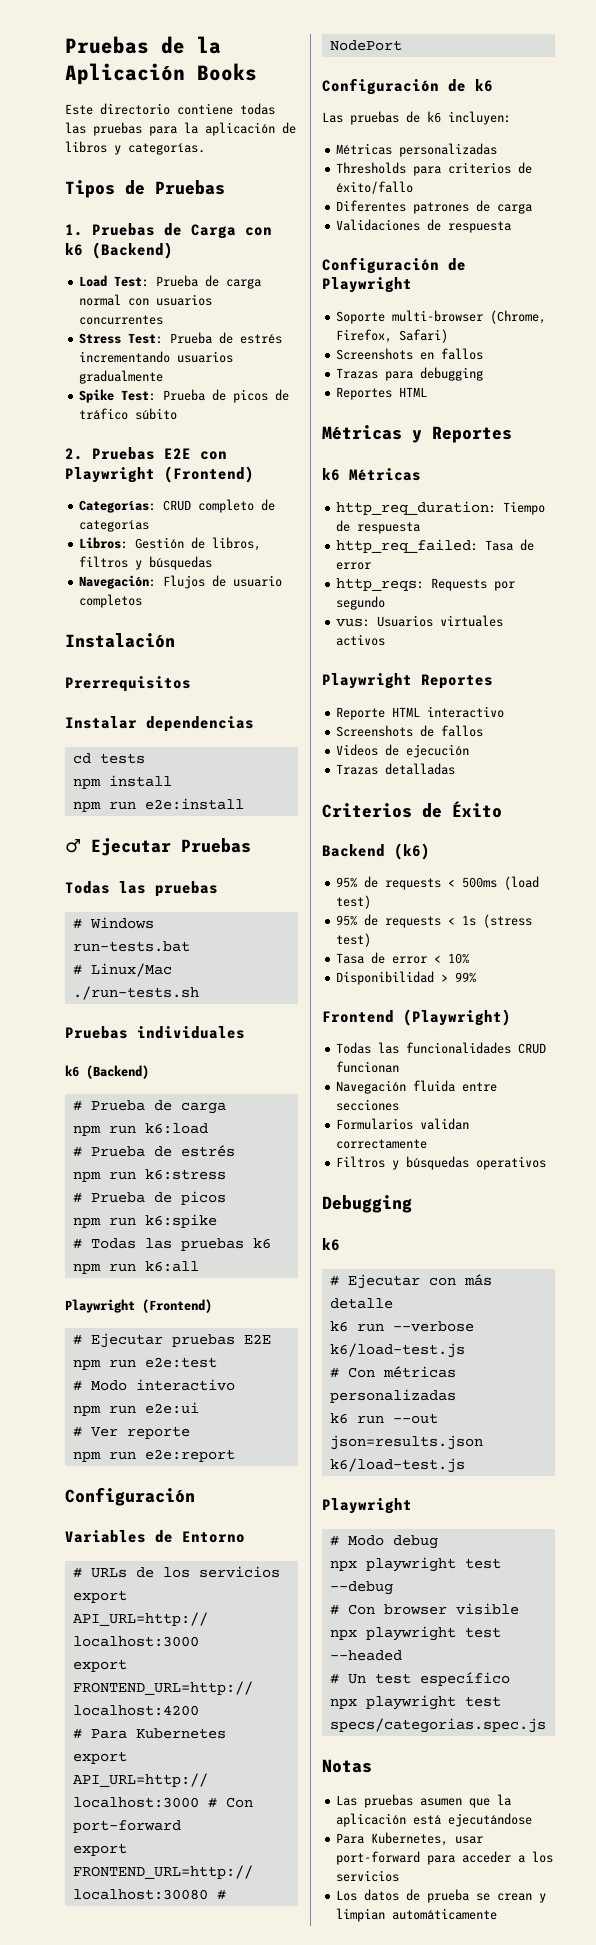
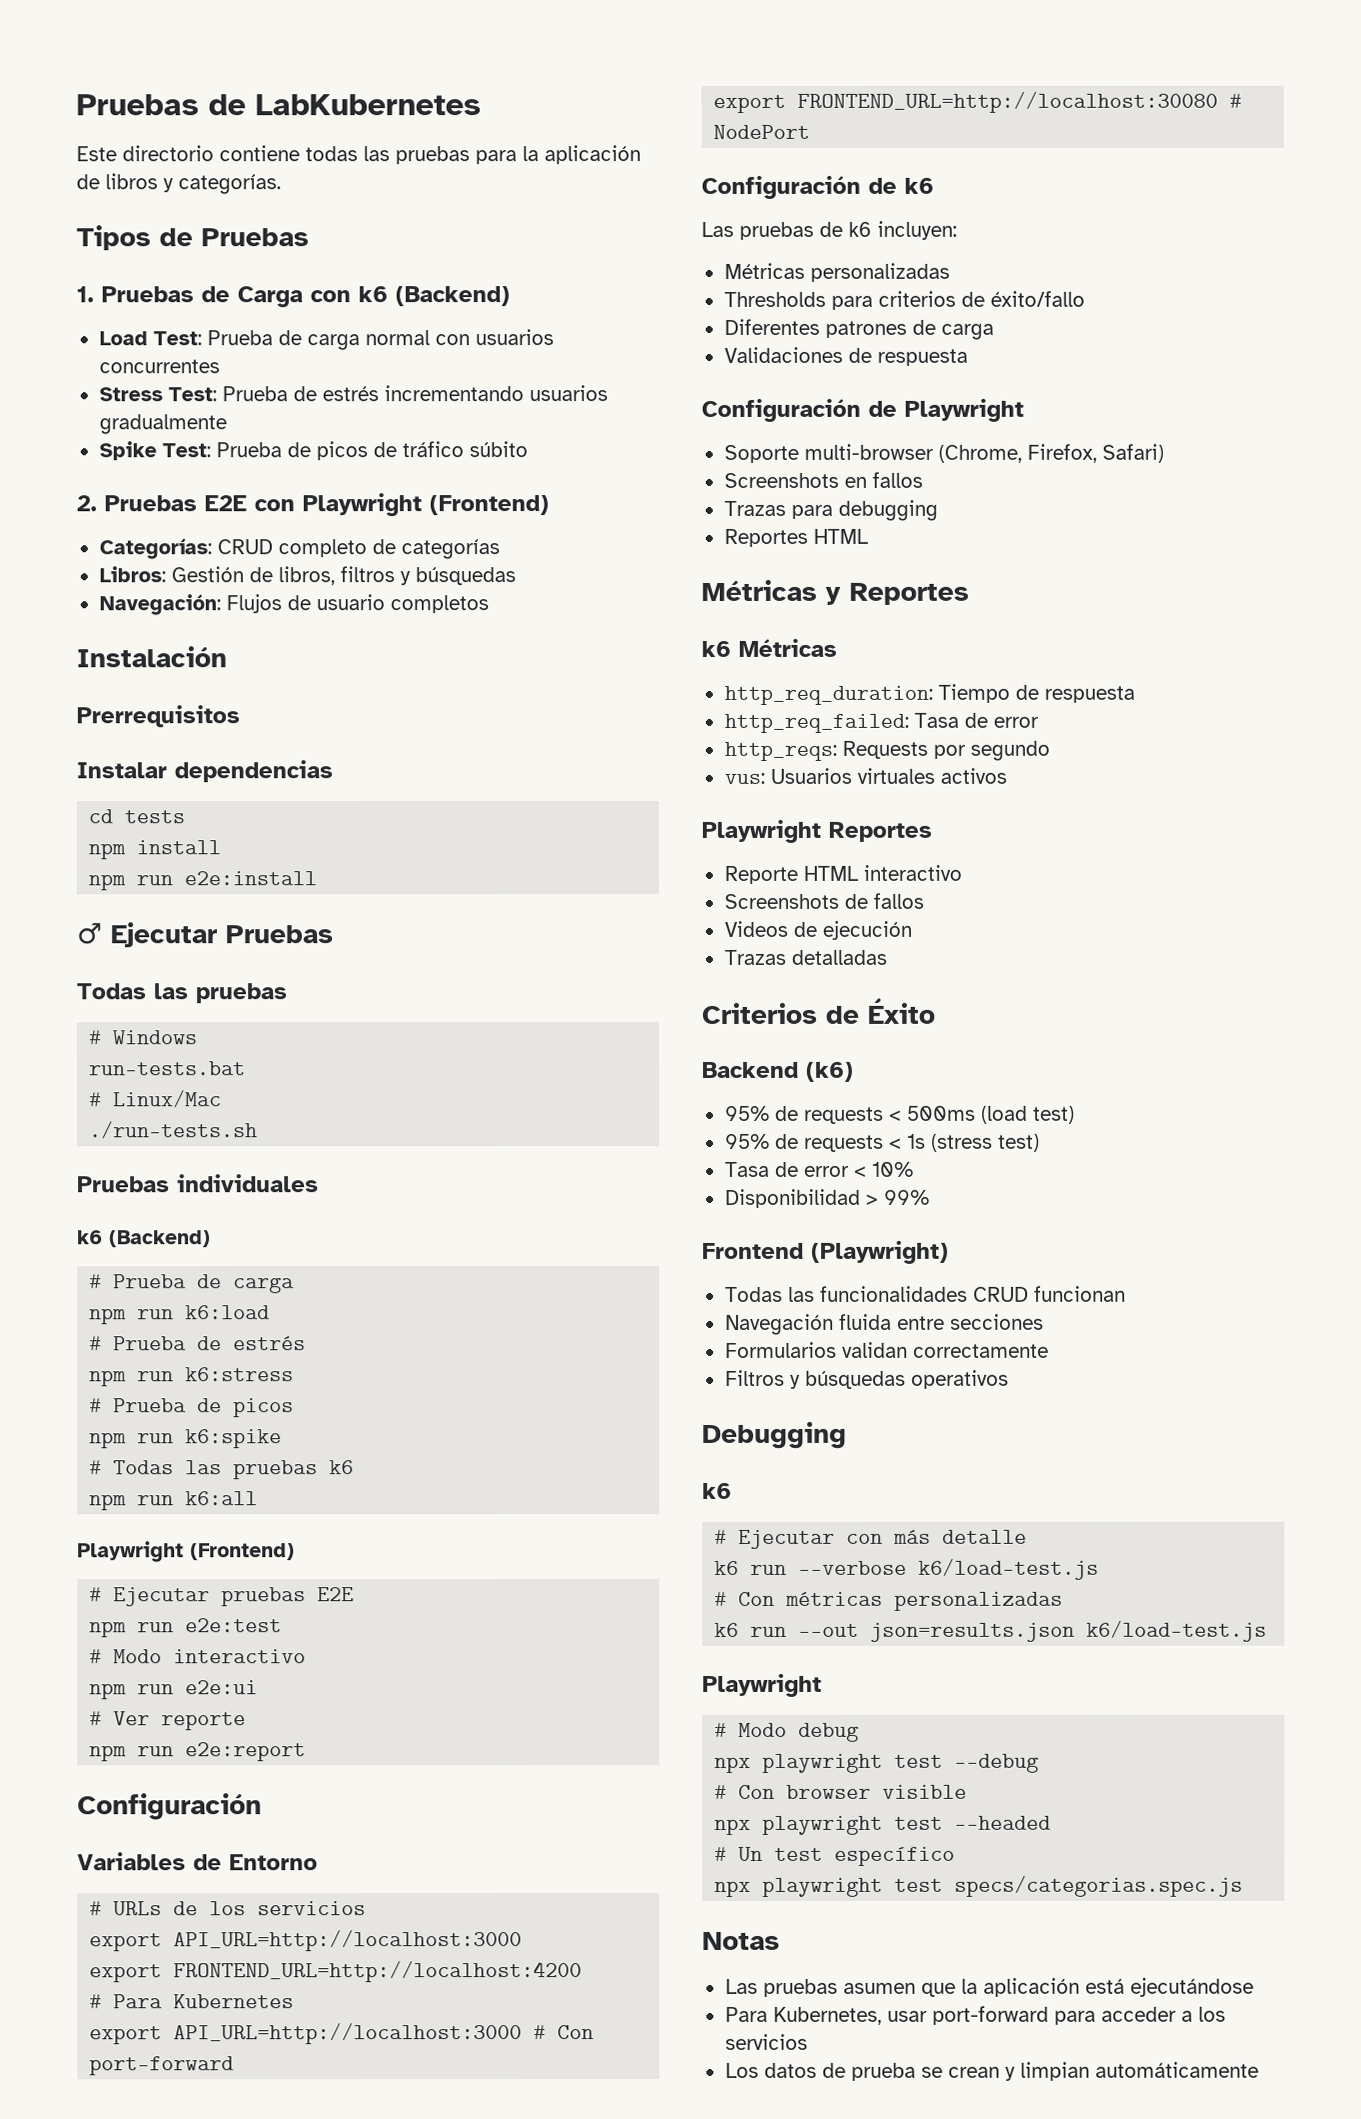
[65,36,221,54] [65,63,257,85] Pruebas de la Aplicación Books -> [76,94,481,116] Pruebas de LabKubernetes

